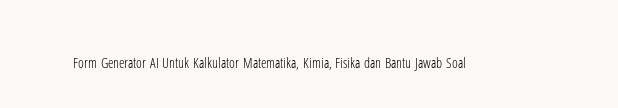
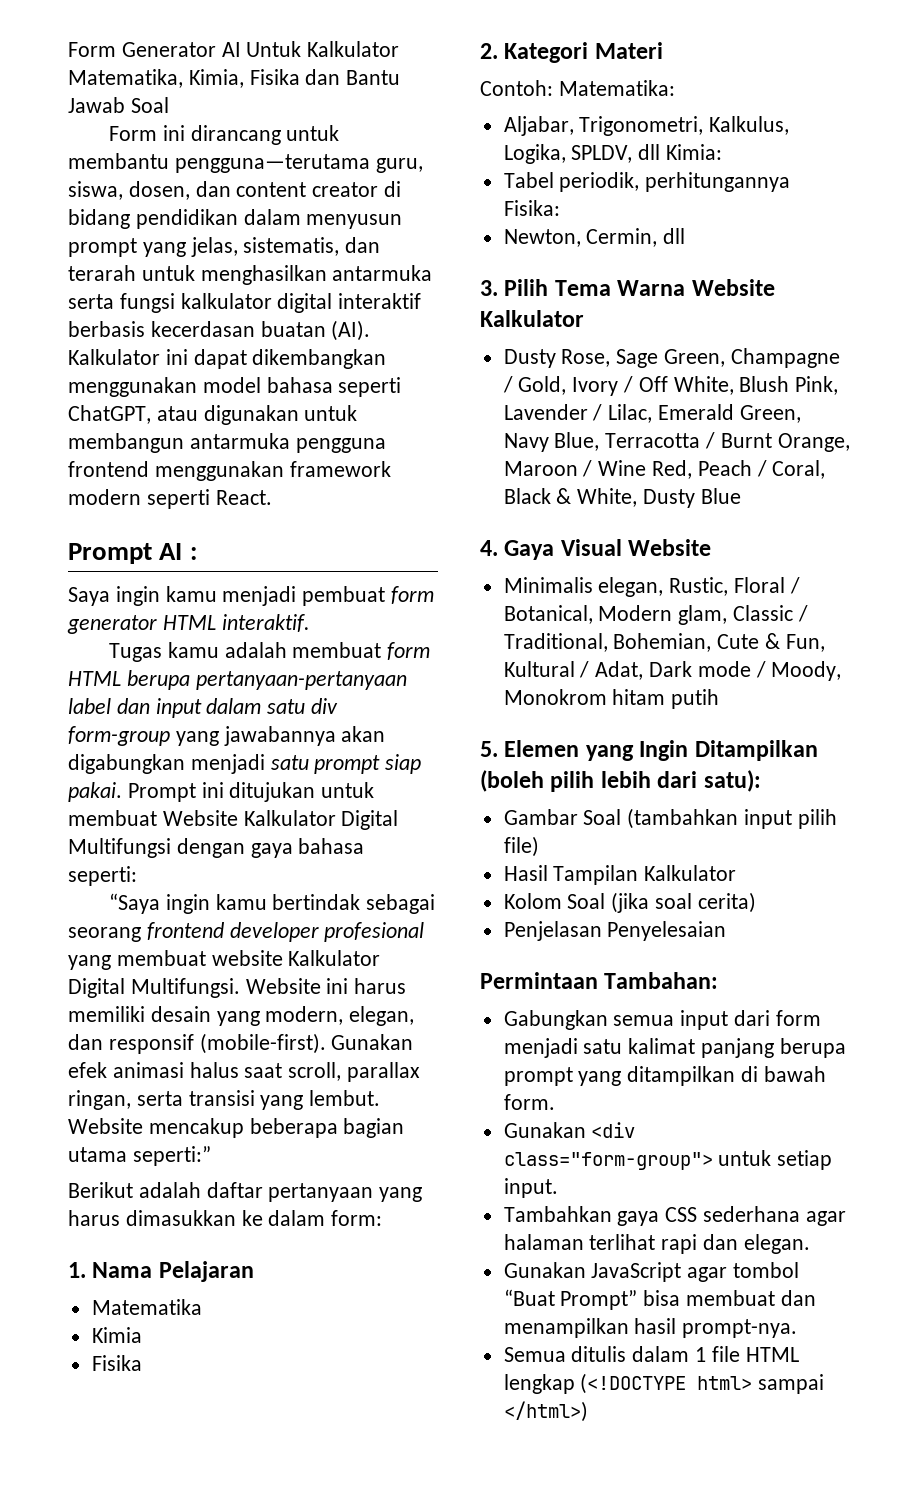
(466, 62) none -> [109,125,340,145] [68,153,423,173] [68,181,402,200] [68,209,403,229] [68,237,381,257] [68,265,433,285] [68,293,422,313] [68,320,371,341] [68,349,387,369] [68,377,402,397] [68,405,358,425] [68,433,386,453] [68,461,391,481] [68,489,272,509] [68,543,197,564] [68,586,435,606] [67,614,310,634] [109,642,431,662] [68,670,407,690] [68,698,339,718] [68,726,386,746] [68,754,422,774] [68,782,375,802] [68,810,399,830] [68,838,365,858] [68,866,137,886] [109,893,436,914] [68,922,425,942] [68,950,381,970] [68,978,407,998] [68,1006,415,1026] [68,1033,414,1054] [68,1062,421,1082] [68,1090,381,1110] [68,1118,405,1138] [68,1146,211,1166] [68,1182,423,1202] [68,1210,383,1226] [68,1261,254,1282] [91,1299,202,1315] [91,1327,142,1343] [91,1355,142,1371] [480,42,663,63] [480,80,675,96] [503,116,790,136] [503,144,723,164] [503,172,791,192] [503,200,560,216] [503,228,686,247] [480,279,775,296] [480,310,584,327] [503,348,840,368] [502,376,839,396] [503,404,801,423] [503,432,850,452] [503,460,826,479] [503,488,741,508] [480,539,712,560] [503,577,800,597] [503,605,808,625] [503,633,825,652] [503,661,842,681] [503,689,720,709] [480,740,818,761] [480,770,761,792] [503,808,837,829] [503,836,539,857] [503,865,737,885] [503,892,756,913] [503,921,727,941] [480,972,719,989] [503,1010,821,1030] [503,1038,846,1058] [503,1066,826,1086] [503,1094,555,1110] [503,1122,636,1138] [503,1150,833,1170] [503,1178,558,1198] [503,1206,846,1226] [503,1234,810,1254] [503,1262,800,1282] [503,1289,816,1310] [503,1318,798,1338] [503,1346,799,1362] [503,1373,825,1394] [503,1401,588,1422] // Form ini dirancang untuk membantu pengguna—terutama guru, siswa, dosen, dan content creator di bidang pendidikan dalam menyusun prompt yang jelas, sistematis, dan terarah untuk menghasilkan antarmuka serta fungsi kalkulator digital interaktif berbasis kecerdasan buatan (AI). Kalkulator ini dapat dikembangkan menggunakan model bahasa seperti ChatGPT, atau digunakan untuk membangun antarmuka pengguna frontend menggunakan framework modern seperti React. // Prompt AI : // Saya ingin kamu menjadi pembuat form generator HTML interaktif. // Tugas kamu adalah membuat form HTML berupa pertanyaan-pertanyaan label dan input dalam satu div form-group yang jawabannya akan digabungkan menjadi satu prompt siap pakai. Prompt ini ditujukan untuk membuat Website Kalkulator Digital Multifungsi dengan gaya bahasa seperti: // “Saya ingin kamu bertindak sebagai seorang frontend developer profesional yang membuat website Kalkulator Digital Multifungsi. Website ini harus memiliki desain yang modern, elegan, dan responsif (mobile-first). Gunakan efek animasi halus saat scroll, parallax ringan, serta transisi yang lembut. Website mencakup beberapa bagian utama seperti:” // Berikut adalah daftar pertanyaan yang harus dimasukkan ke dalam form: // 1. Nama Pelajaran // Matematika // Kimia // Fisika // 2. Kategori Materi // Contoh: Matematika: // Aljabar, Trigonometri, Kalkulus, Logika, SPLDV, dll Kimia: // Tabel periodik, perhitungannya Fisika: // Newton, Cermin, dll // 3. Pilih Tema Warna Website Kalkulator // Dusty Rose, Sage Green, Champagne / Gold, Ivory / Off White, Blush Pink, Lavender / Lilac, Emerald Green, Navy Blue, Terracotta / Burnt Orange, Maroon / Wine Red, Peach / Coral, Black & White, Dusty Blue // 4. Gaya Visual Website // Minimalis elegan, Rustic, Floral / Botanical, Modern glam, Classic / Traditional, Bohemian, Cute & Fun, Kultural / Adat, Dark mode / Moody, Monokrom hitam putih // 5. Elemen yang Ingin Ditampilkan (boleh pilih lebih dari satu): // Gambar Soal (tambahkan input pilih file) // Hasil Tampilan Kalkulator // Kolom Soal (jika soal cerita) // Penjelasan Penyelesaian // Permintaan Tambahan: // Gabungkan semua input dari form menjadi satu kalimat panjang berupa prompt yang ditampilkan di bawah form. // Gunakan <div class="form-group"> untuk setiap input. // Tambahkan gaya CSS sederhana agar halaman terlihat rapi dan elegan. // Gunakan JavaScript agar tombol “Buat Prompt” bisa membuat dan menampilkan hasil prompt-nya. // Semua ditulis dalam 1 file HTML lengkap (<!DOCTYPE html> sampai </html>)

